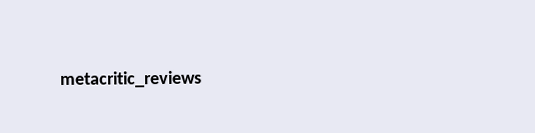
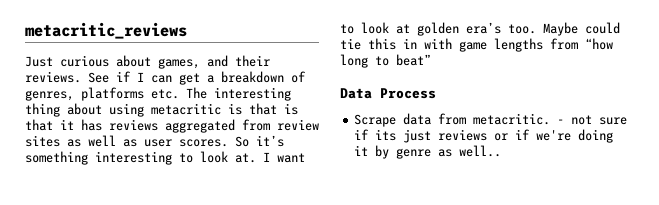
(202, 79) none -> [25,55,270,69] [25,71,306,85] [25,87,291,101] [25,103,298,117] [25,119,319,133] [25,135,284,147] [25,151,305,165] [340,22,620,36] [340,38,613,52] [340,54,431,68] [340,88,436,99] [354,113,628,127] [354,129,614,143] [354,145,502,159] // Just curious about games, and their reviews. See if I can get a breakdown of genres, platforms etc. The interesting thing about using metacritic is that is that it has reviews aggregated from review sites as well as user scores. So it’s something interesting to look at. I want to look at golden era’s too. Maybe could tie this in with game lengths from “how long to beat” // Data Process // Scrape data from metacritic. - not sure if its just reviews or if we're doing it by genre as well..

